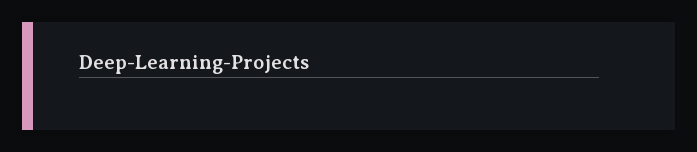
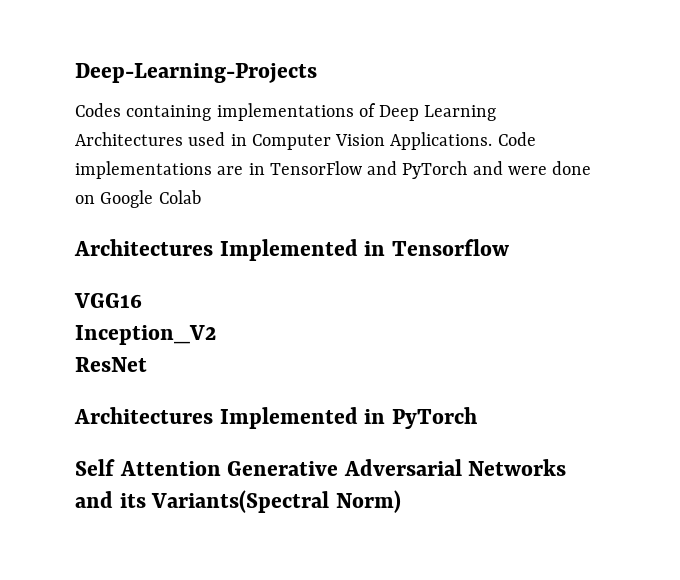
(309, 64) none -> [75,103,497,121] [75,132,536,150] [75,161,592,179] [75,190,201,208] [74,239,509,261] [74,293,142,308] [75,325,216,345] [75,357,147,372] [74,407,477,429] [75,459,567,476] [75,490,401,513] // Codes containing implementations of Deep Learning Architectures used in Computer Vision Applications. Code implementations are in TensorFlow and PyTorch and were done on Google Colab // Architectures Implemented in Tensorflow // VGG16 // Inception_V2 // ResNet // Architectures Implemented in PyTorch // Self Attention Generative Adversarial Networks and its Variants(Spectral Norm)

